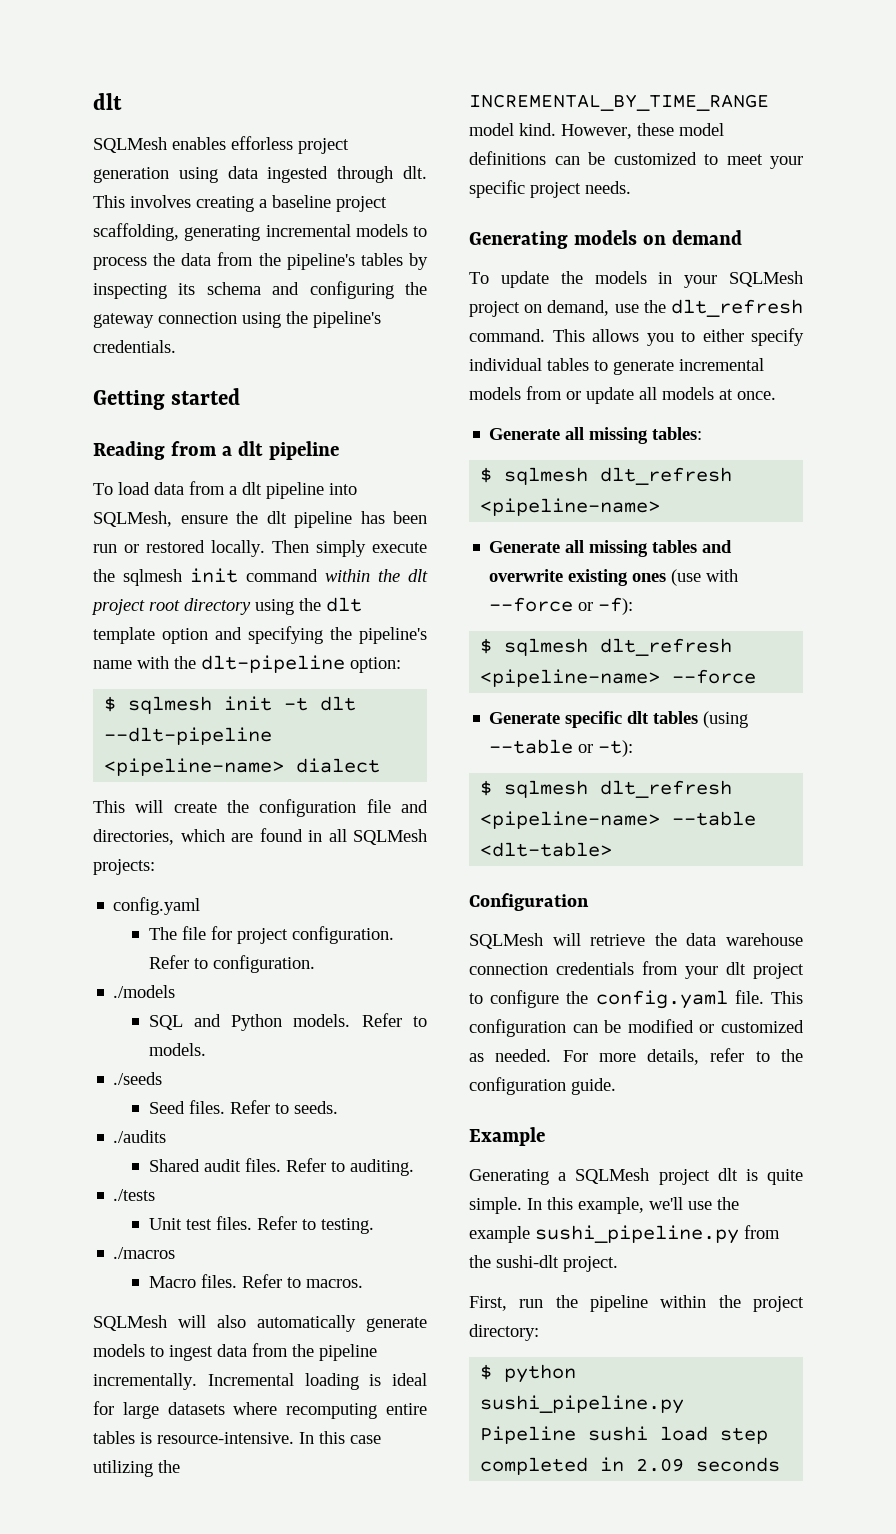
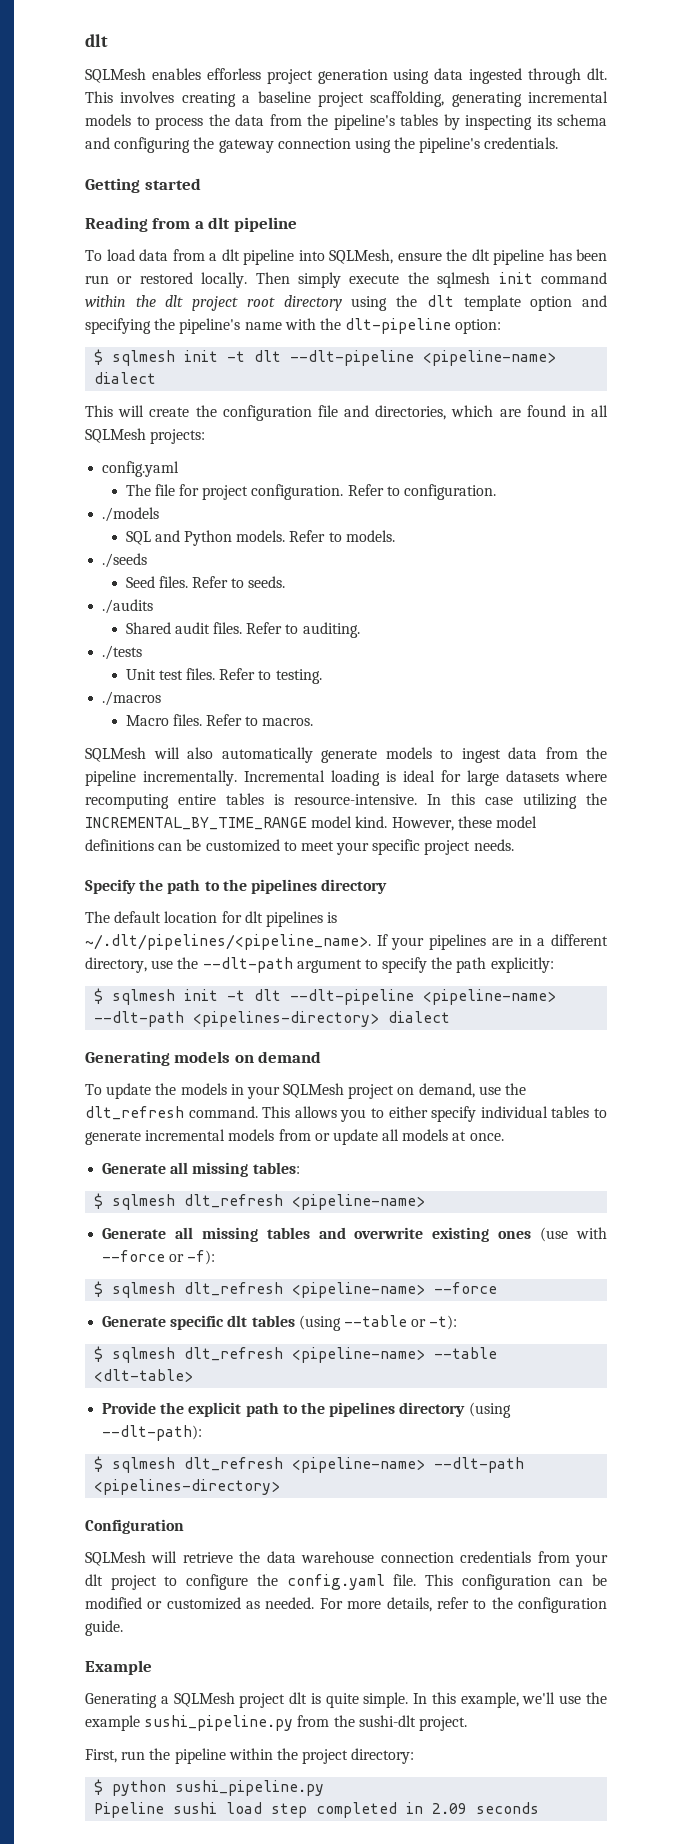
(631, 187) none -> [85,879,388,894] [85,911,338,927] [85,934,608,950] [85,957,554,973] [94,988,557,1005] [94,1011,451,1027] // Specify the path to the pipelines directory // The default location for dlt pipelines is ~/.dlt/pipelines/<pipeline_name>. If your pipelines are in a different directory, use the --dlt-path argument to specify the path explicitly: // $ sqlmesh init -t dlt --dlt-pipeline <pipeline-name> --dlt-path <pipelines-directory> dialect
(613, 849) none -> [102,1402,511,1418] [102,1425,203,1441] [94,1456,525,1473] [94,1479,281,1495] // Provide the explicit path to the pipelines directory (using --dlt-path): // $ sqlmesh dlt_refresh <pipeline-name> --dlt-path <pipelines-directory>

